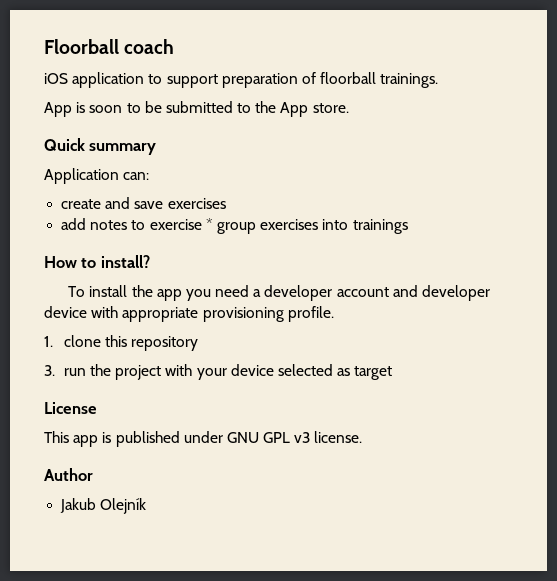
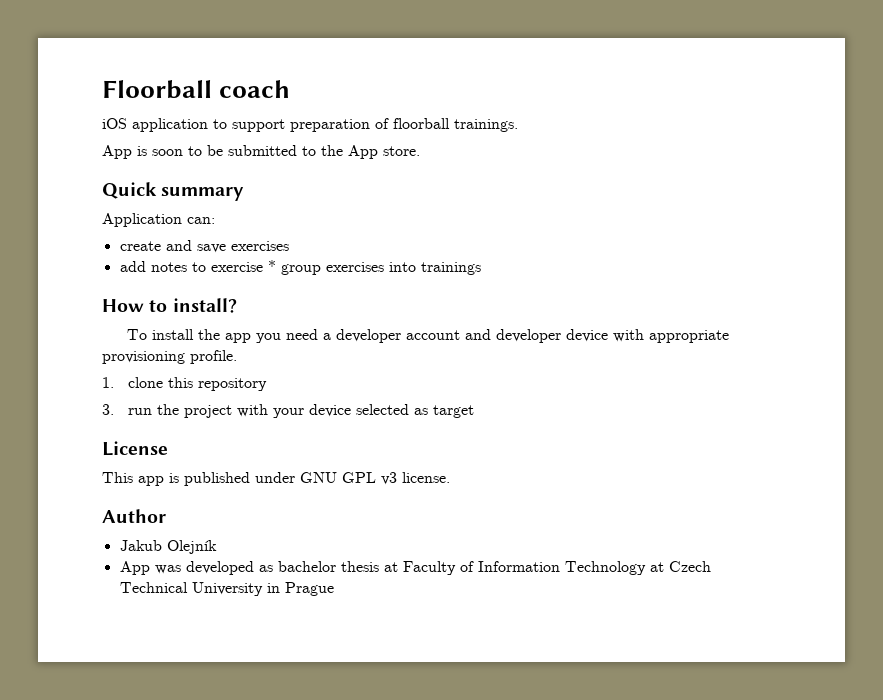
(147, 506) none -> [119,561,711,575] [119,582,334,596] // App was developed as bachelor thesis at Faculty of Information Technology at Czech Technical University in Prague

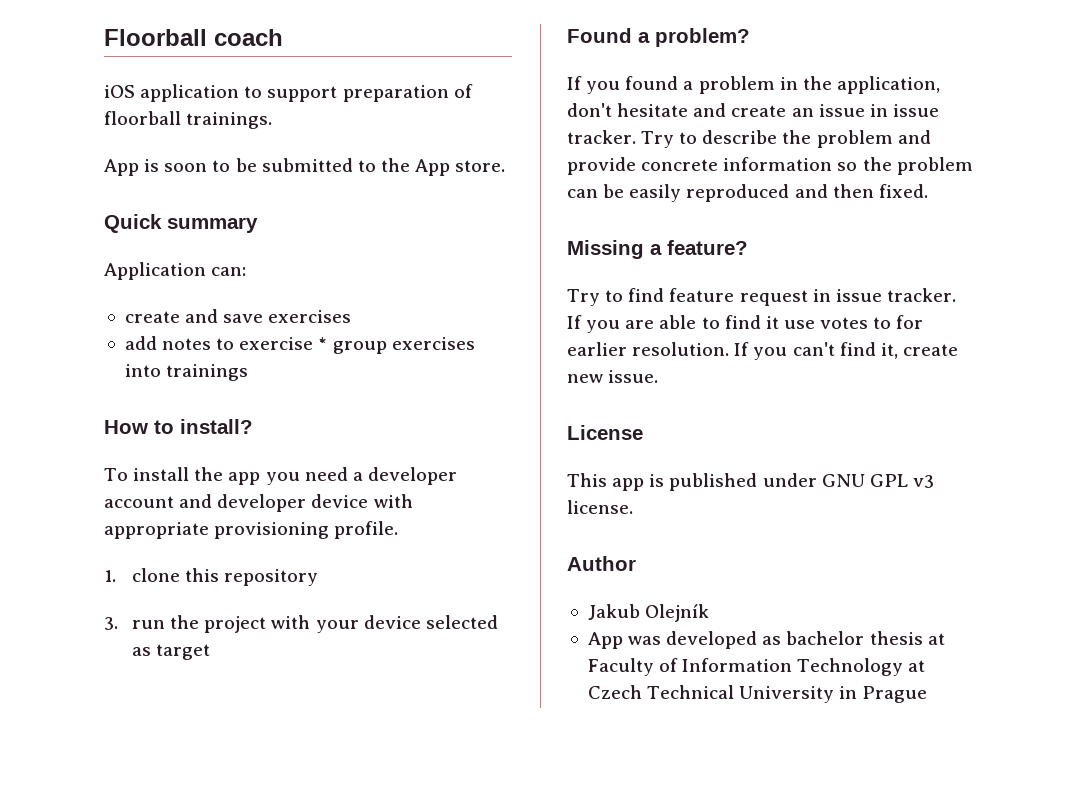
(474, 411) none -> [567,28,750,47] [567,76,940,94] [567,103,939,117] [567,130,931,148] [567,157,973,175] [567,184,928,202] [567,240,748,259] [567,288,956,306] [567,315,924,333] [567,342,958,360] [567,370,659,383] // Found a problem? // If you found a problem in the application, don't hesitate and create an issue in issue tracker. Try to describe the problem and provide concrete information so the problem can be easily reproduced and then fixed. // Missing a feature? // Try to find feature request in issue tracker. If you are able to find it use votes to for earlier resolution. If you can't find it, create new issue.

